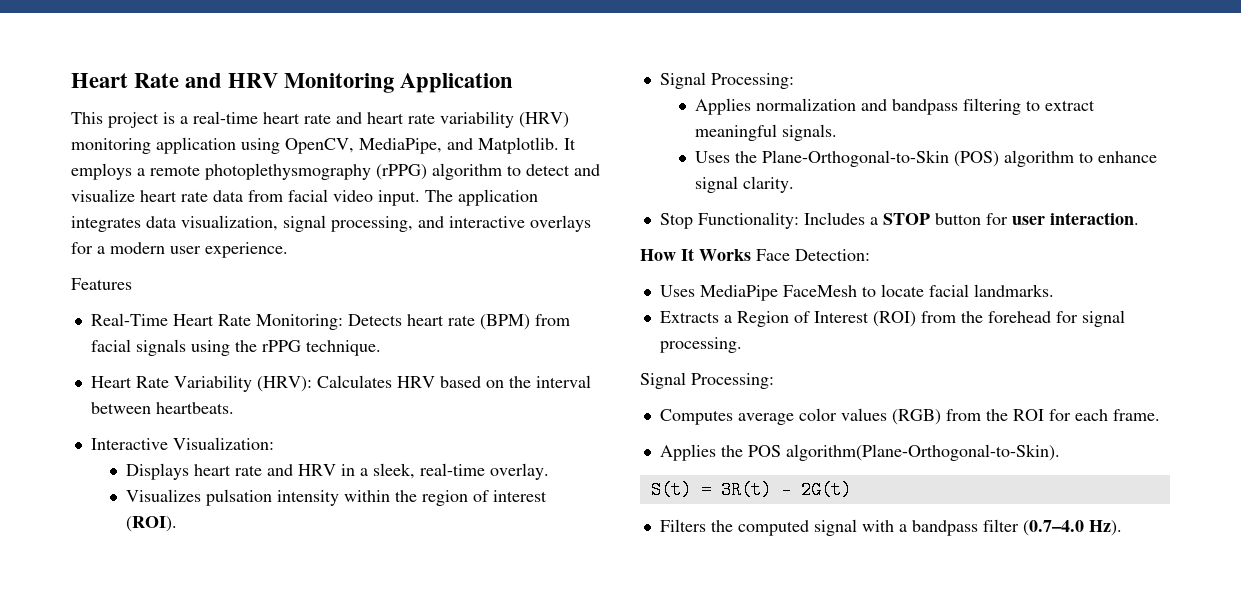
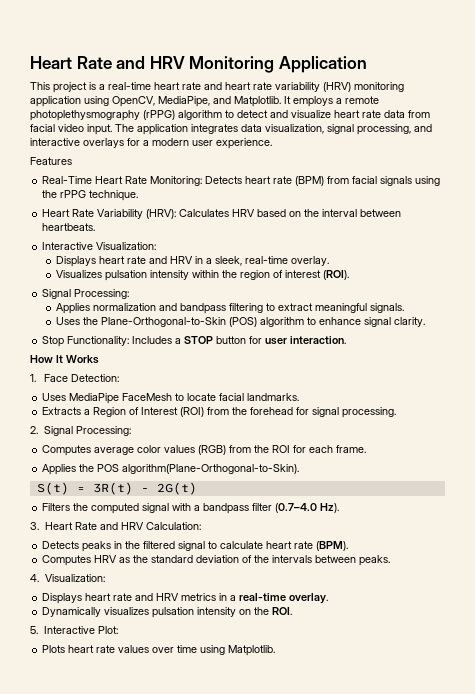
(751, 255) none -> [30,374,36,382] // 1.
(742, 345) none -> [30,426,38,434] 2.
(1122, 528) none -> [30,522,201,530] [42,541,349,552] [42,555,391,566] [30,574,105,582] [42,593,329,604] [42,607,293,618] [30,626,119,634] [42,645,276,656] // 3. Heart Rate and HRV Calculation: // Detects peaks in the filtered signal to calculate heart rate (BPM). // Computes HRV as the standard deviation of the intervals between peaks. // 4. Visualization: // Displays heart rate and HRV metrics in a real-time overlay. // Dynamically visualizes pulsation intensity on the ROI. // 5. Interactive Plot: // Plots heart rate values over time using Matplotlib.

